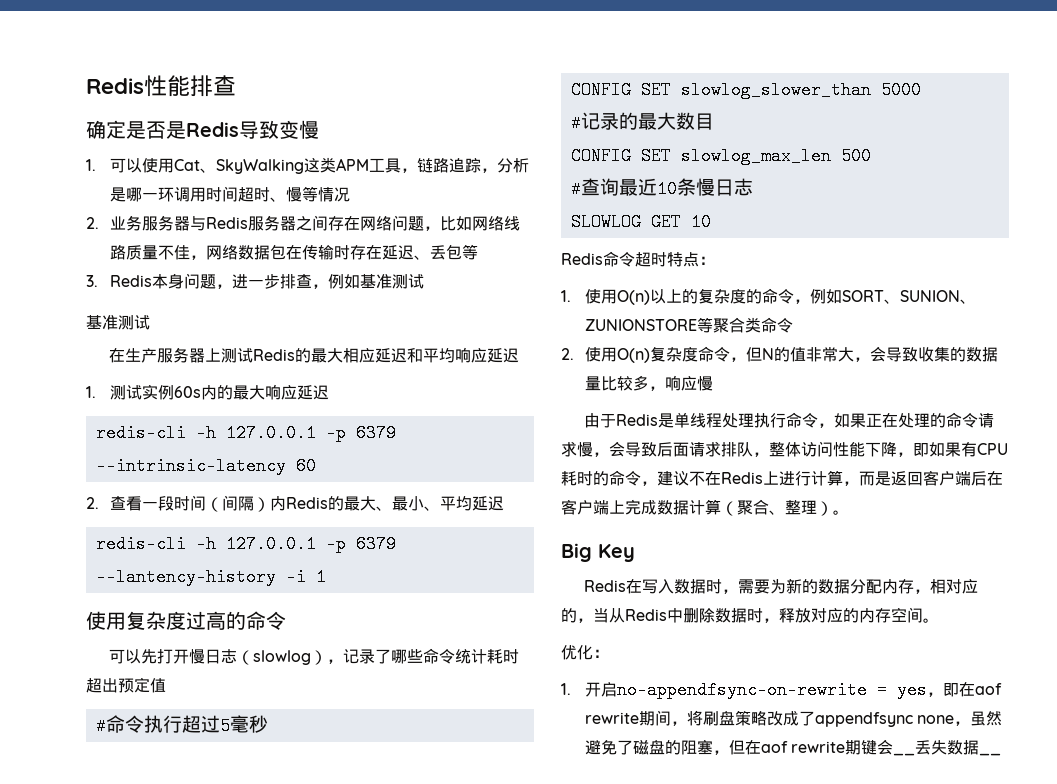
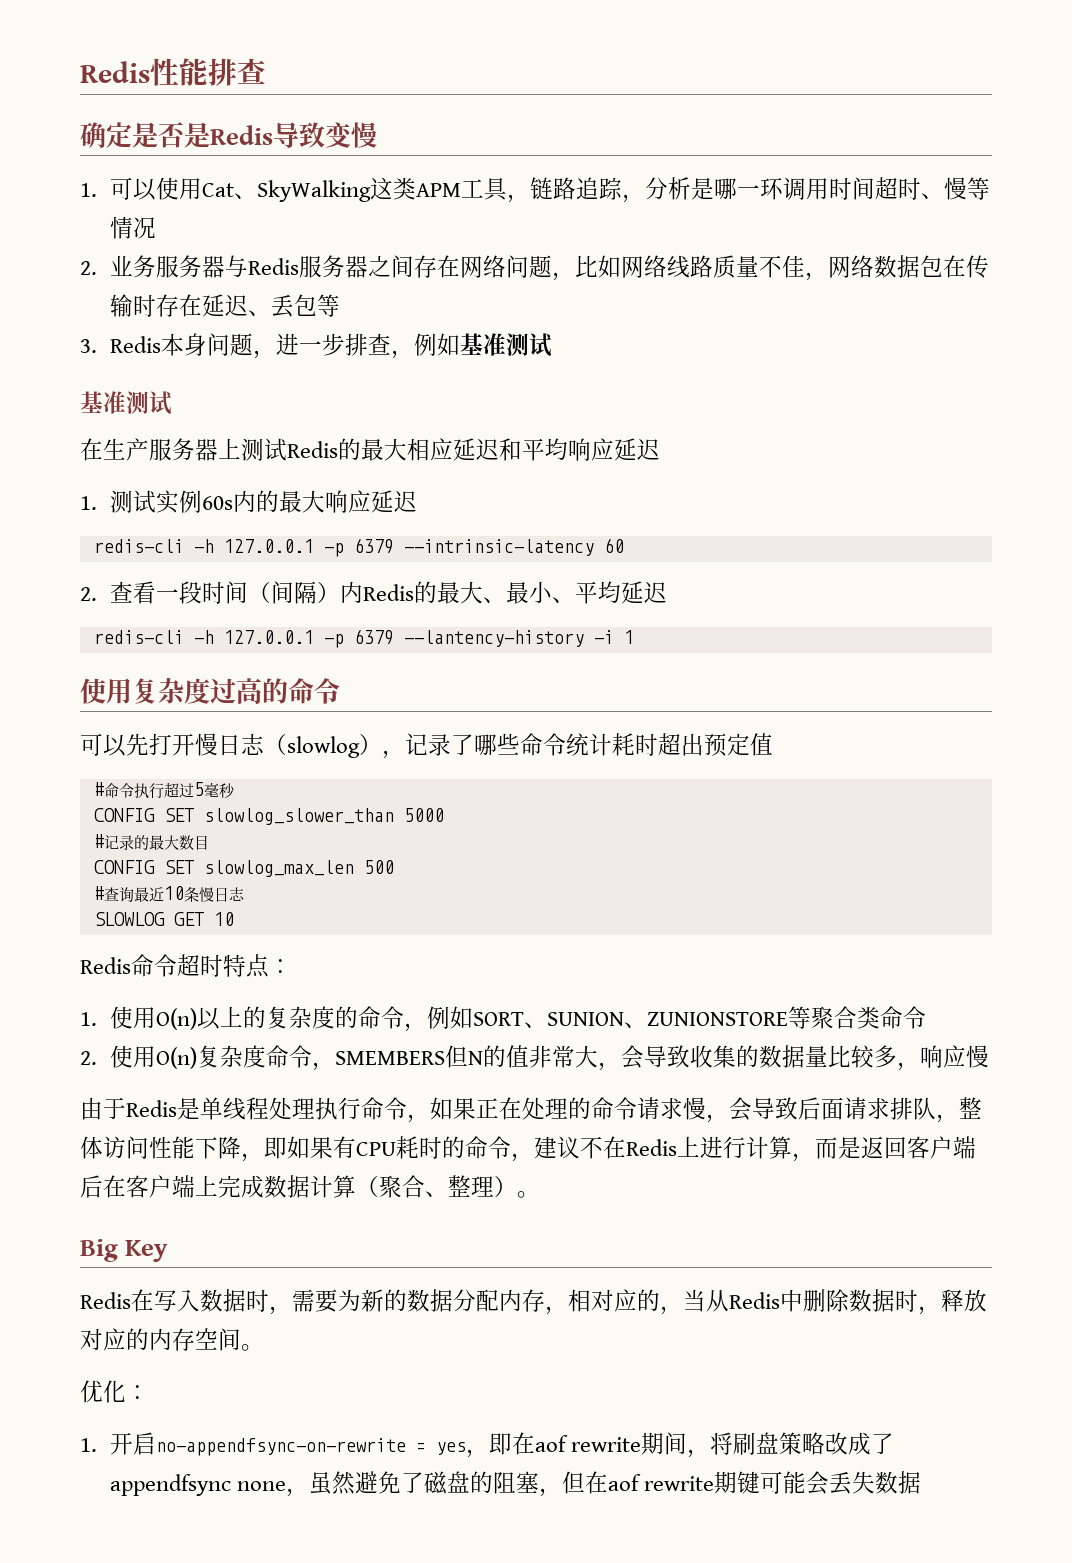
(746, 359) none -> [335,1051,446,1065] SMEMBERS
[877,739,916,756] 会__ -> [760,1471,830,1495] 可能会
[979,753,1002,756] __ -> (922, 1482) none

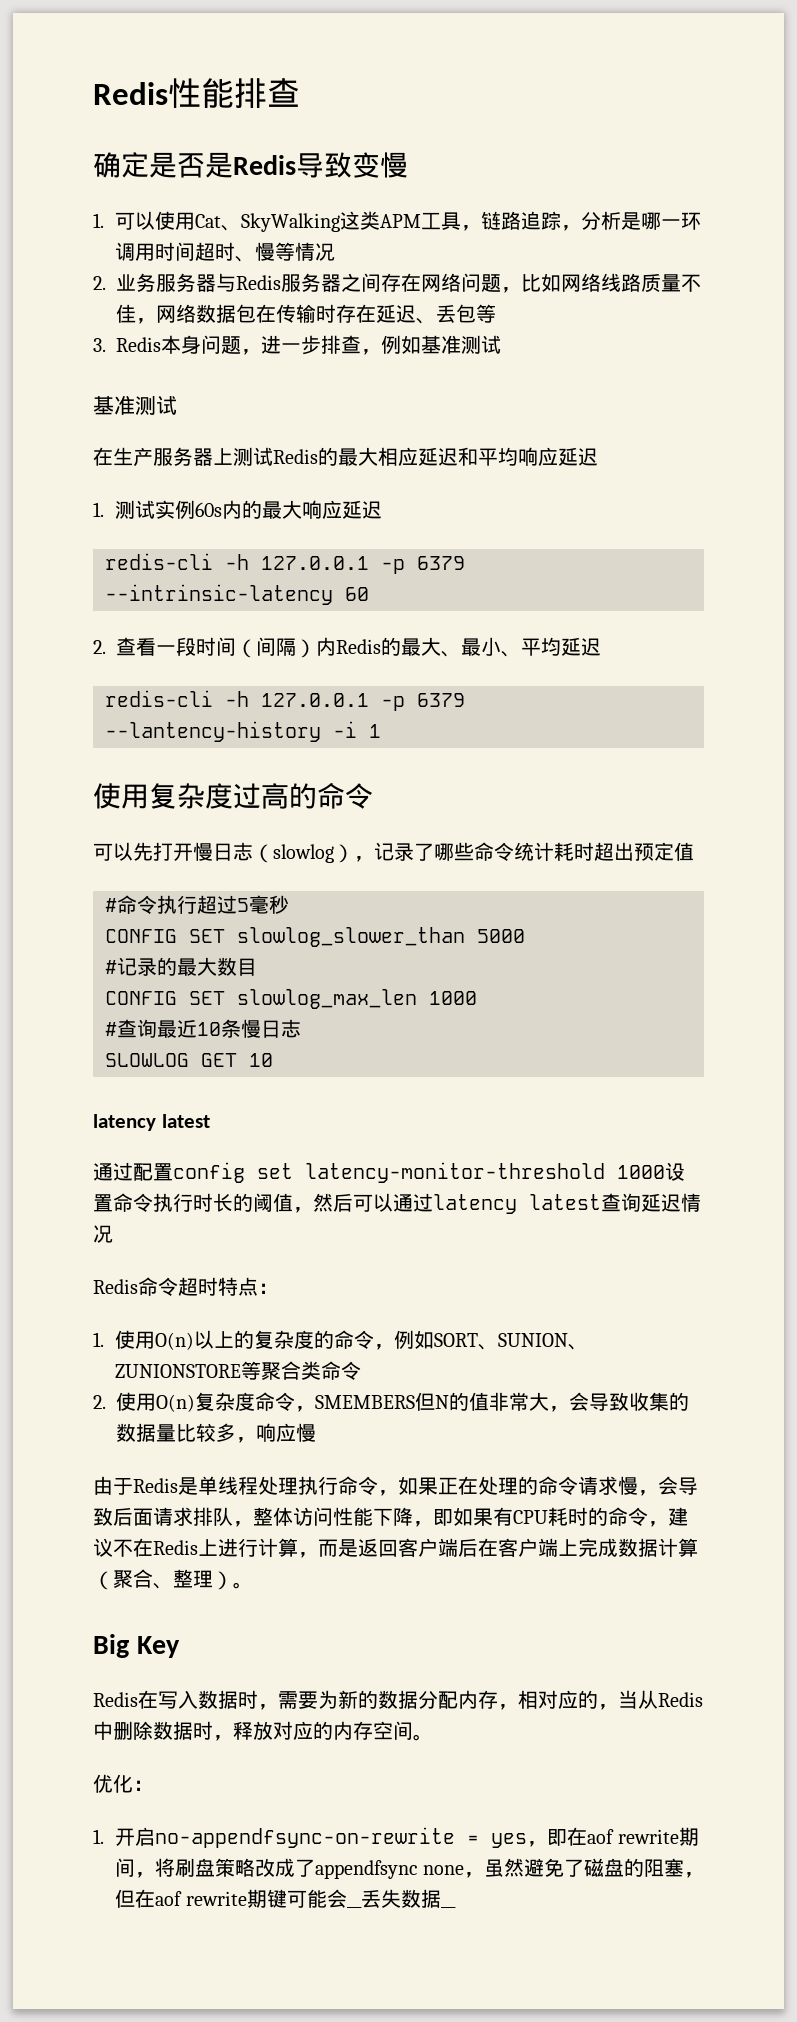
[363,860,394,874] 500 -> [429,991,477,1005] 1000
(234, 919) none -> [93,1114,210,1131] [93,1162,685,1183] [93,1193,701,1214] [93,1225,113,1243] // latency latest // 通过配置config set latency-monitor-threshold 1000设置命令执行时长的阈值，然后可以通过latency latest查询延迟情况
(830, 1483) none -> [346,1906,362,1908] __
(922, 1482) none -> [440,1906,456,1908] __

